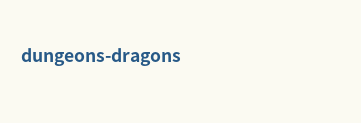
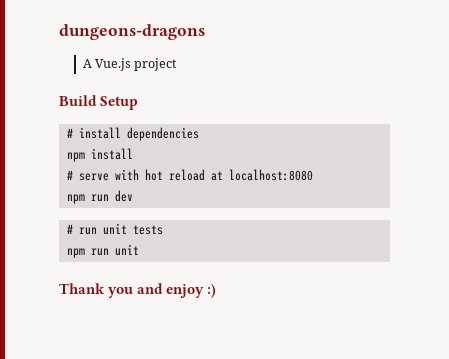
(181, 57) none -> [82,58,178,71] [59,95,139,110] [66,127,199,141] [66,148,133,162] [66,169,313,181] [66,190,133,204] [66,223,163,235] [66,244,139,258] [59,283,217,298] // A Vue.js project // Build Setup // # install dependencies // npm install // # serve with hot reload at localhost:8080 // npm run dev // # run unit tests // npm run unit // Thank you and enjoy :)

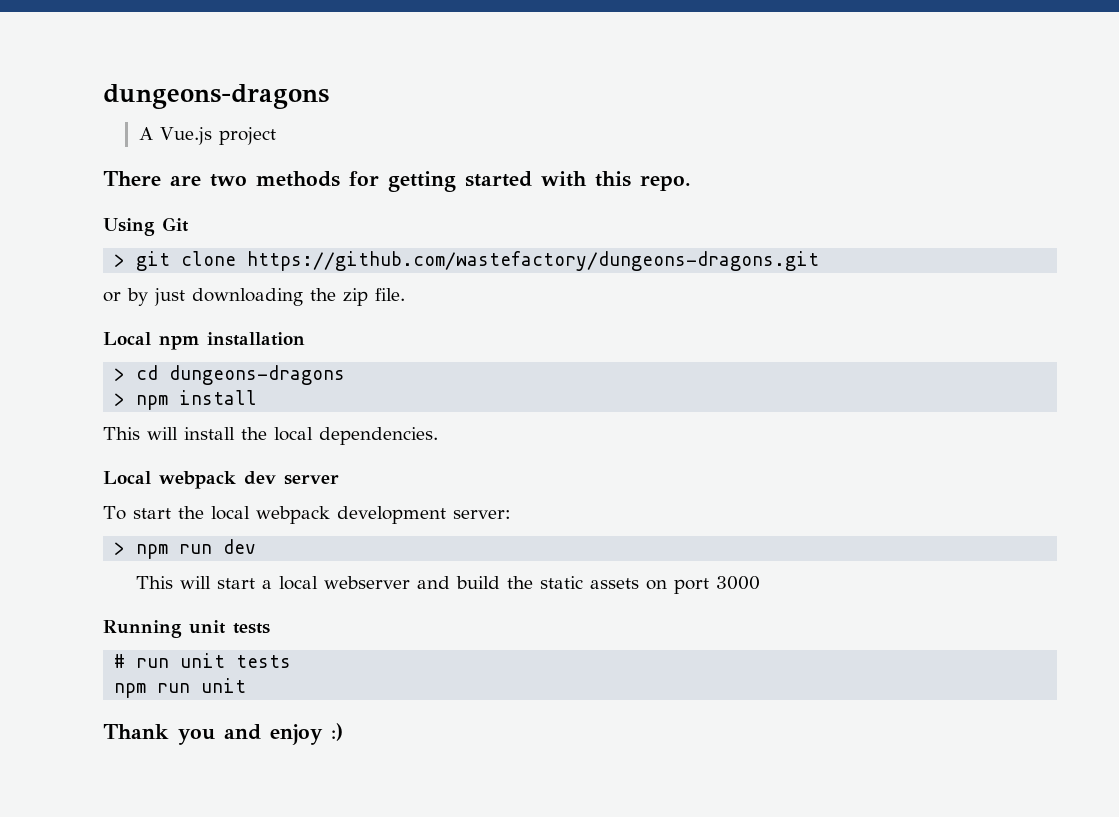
[59,95,139,110] [66,127,199,141] [66,148,133,162] [66,169,313,181] [66,190,133,204] Build Setup // # install dependencies // npm install // # serve with hot reload at localhost:8080 // npm run dev -> [103,171,691,192] [103,217,189,236] [114,251,820,271] [103,288,405,306] [103,332,305,350] [114,365,346,385] [114,390,258,410] [103,427,438,445] [103,471,339,489] [103,506,511,524] [114,539,257,559] [135,576,760,594] [103,620,270,638] There are two methods for getting started with this repo. // Using Git // > git clone https://github.com/wastefactory/dungeons-dragons.git // or by just downloading the zip file. // Local npm installation // > cd dungeons-dragons // > npm install // This will install the local dependencies. // Local webpack dev server // To start the local webpack development server: // > npm run dev // This will start a local webserver and build the static assets on port 3000 // Running unit tests

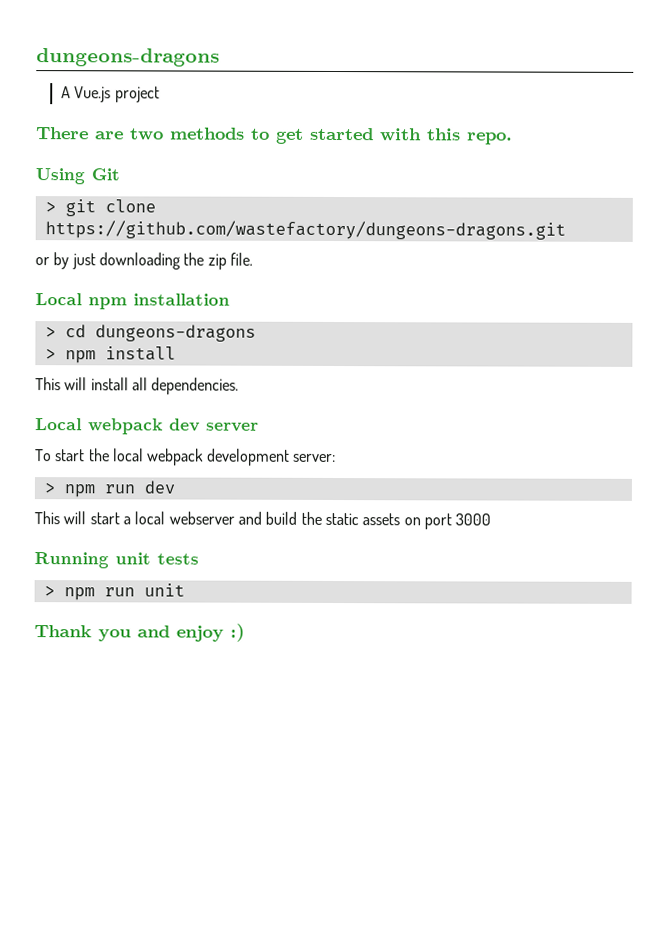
[349,171,456,192] for getting -> [251,128,304,144] to get
[241,427,313,441] the local -> [131,377,148,391] all
[114,653,292,668] # run unit tests // -> [43,585,55,597] >

